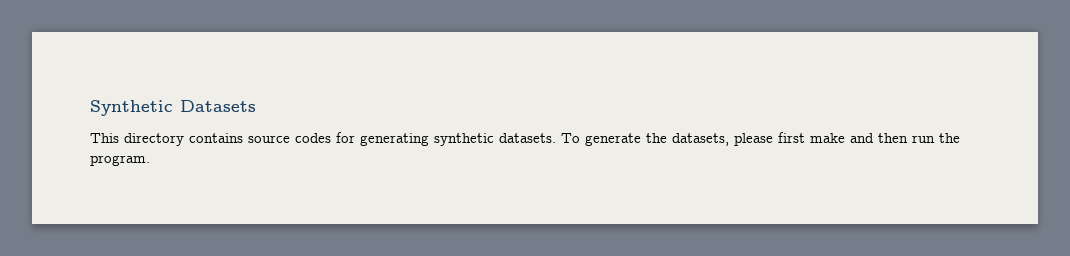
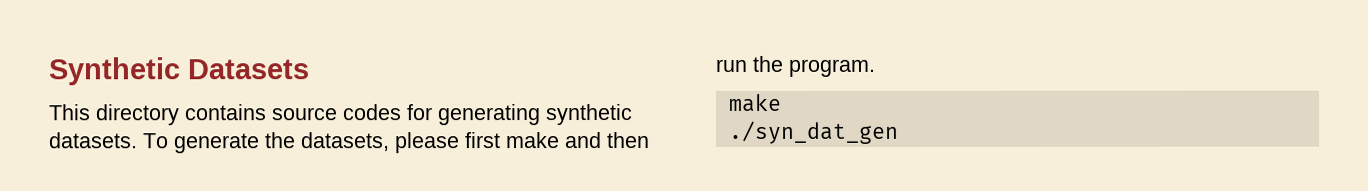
(150, 160) none -> [727,93,782,112] [728,120,899,144] // make // ./syn_dat_gen

